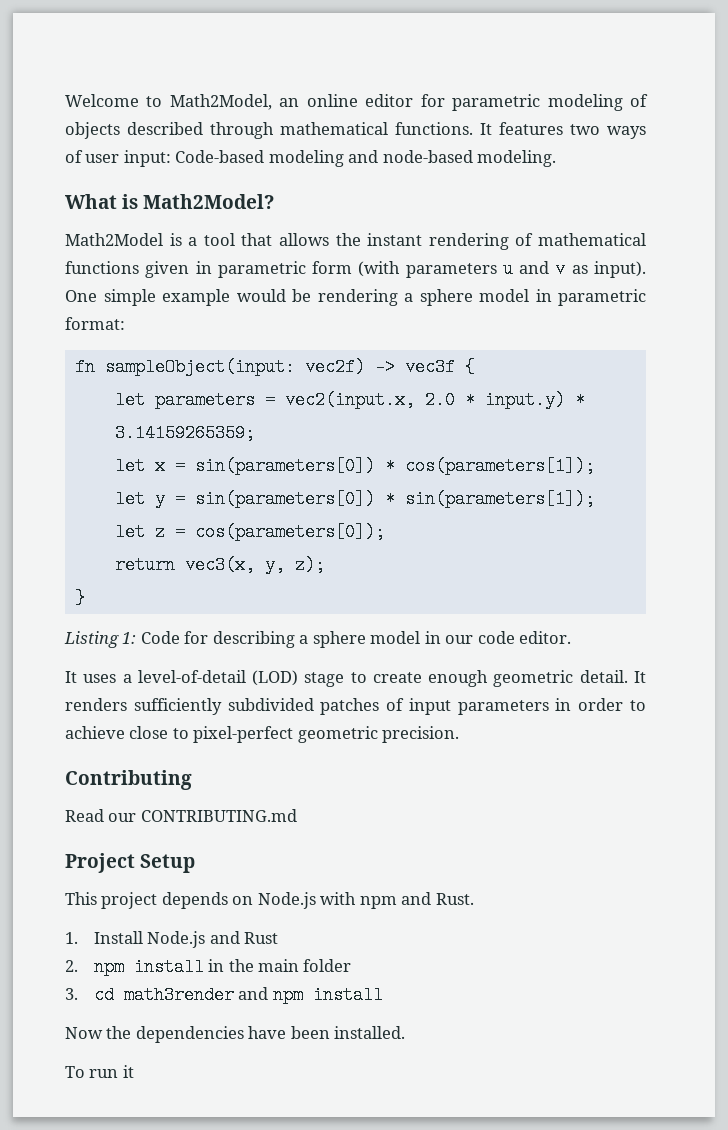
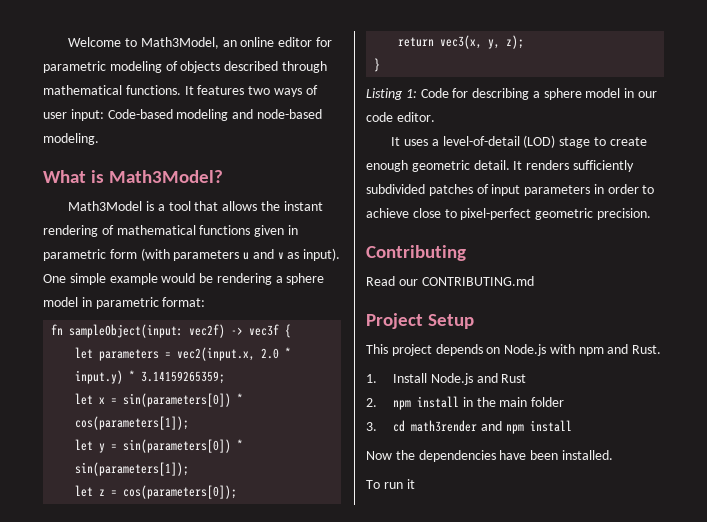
[169,94,272,110] Math2Model, -> [140,37,219,49] Math3Model,
[143,194,275,209] [65,233,163,246] Math2Model? // Math2Model -> [109,170,224,183] [68,201,143,211] Math3Model? // Math3Model

